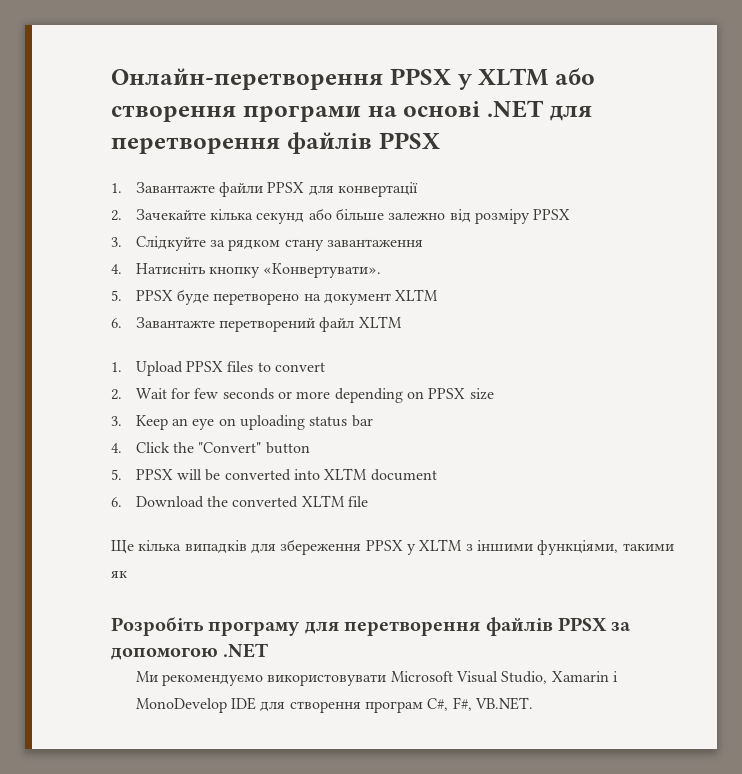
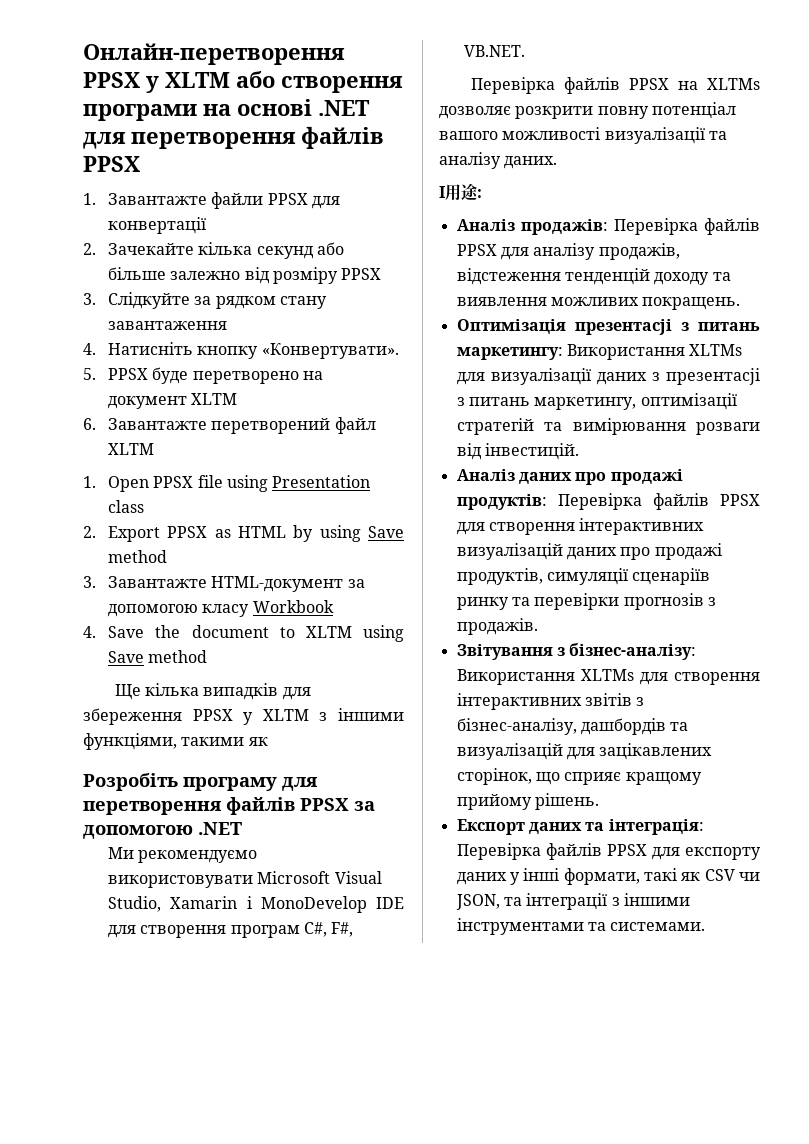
[135,361,326,376] [111,388,494,403] [111,415,373,430] [111,442,310,454] [111,468,437,481] [111,495,369,508] Upload PPSX files to convert // 2. Wait for few seconds or more depending on PPSX size // 3. Keep an eye on uploading status bar // 4. Click the "Convert" button // 5. PPSX will be converted into XLTM document // 6. Download the converted XLTM file -> [108,475,371,492] [108,500,145,513] [83,525,404,542] [108,550,168,563] [83,576,365,592] [108,600,334,617] [83,625,404,642] [108,650,208,663] Open PPSX file using Presentation class // 2. Export PPSX as HTML by using Save method // 3. Завантажте HTML-документ за допомогою класу Workbook // 4. Save the document to XLTM using Save method
(533, 703) none -> [470,77,760,94] [439,102,736,119] [439,127,727,144] [439,152,558,169] [439,183,482,201] [456,218,760,235] [456,243,680,260] [456,268,731,285] [456,297,741,310] [456,319,760,335] [456,344,743,360] [456,368,760,385] [456,393,737,410] [456,418,760,435] [456,443,579,460] [456,469,683,485] [456,493,760,510] [456,518,705,535] [456,543,722,560] [456,568,711,585] [456,593,716,610] [456,618,538,635] [456,643,697,660] [456,669,760,685] [456,693,645,710] [456,718,689,735] [456,743,713,760] [456,768,702,785] [456,793,599,810] [456,819,704,835] [456,843,761,860] [456,868,760,885] [455,893,690,910] [456,918,706,935] // Перевірка файлів PPSX на XLTMs дозволяє розкрити повну потенціал вашого можливості визуалізації та аналізу даних. // І用途: // Аналіз продажів: Перевірка файлів PPSX для аналізу продажів, відстеження тенденцій доходу та виявлення можливих покращень. // Оптимізація презентacji з питань маркетингу: Використання XLTMs для визуалізації даних з презентacji з питань маркетингу, оптимізації стратегій та вимірювання розваги від інвестицій. // Аналіз даних про продажі продуктів: Перевірка файлів PPSX для створення інтерактивних визуалізацій даних про продажі продуктів, симуляції сценаріїв ринку та перевірки прогнозів з продажів. // Звітування з бізнес-аналізу: Використання XLTMs для створення інтерактивних звітів з бізнес-аналізу, дашбордів та визуалізацій для зацікавлених сторінок, що сприяє кращому прийому рішень. // Експорт даних та інтеграція: Перевірка файлів PPSX для експорту даних у інші формати, такі як CSV чи JSON, та інтеграції з іншими інструментами та системами.

